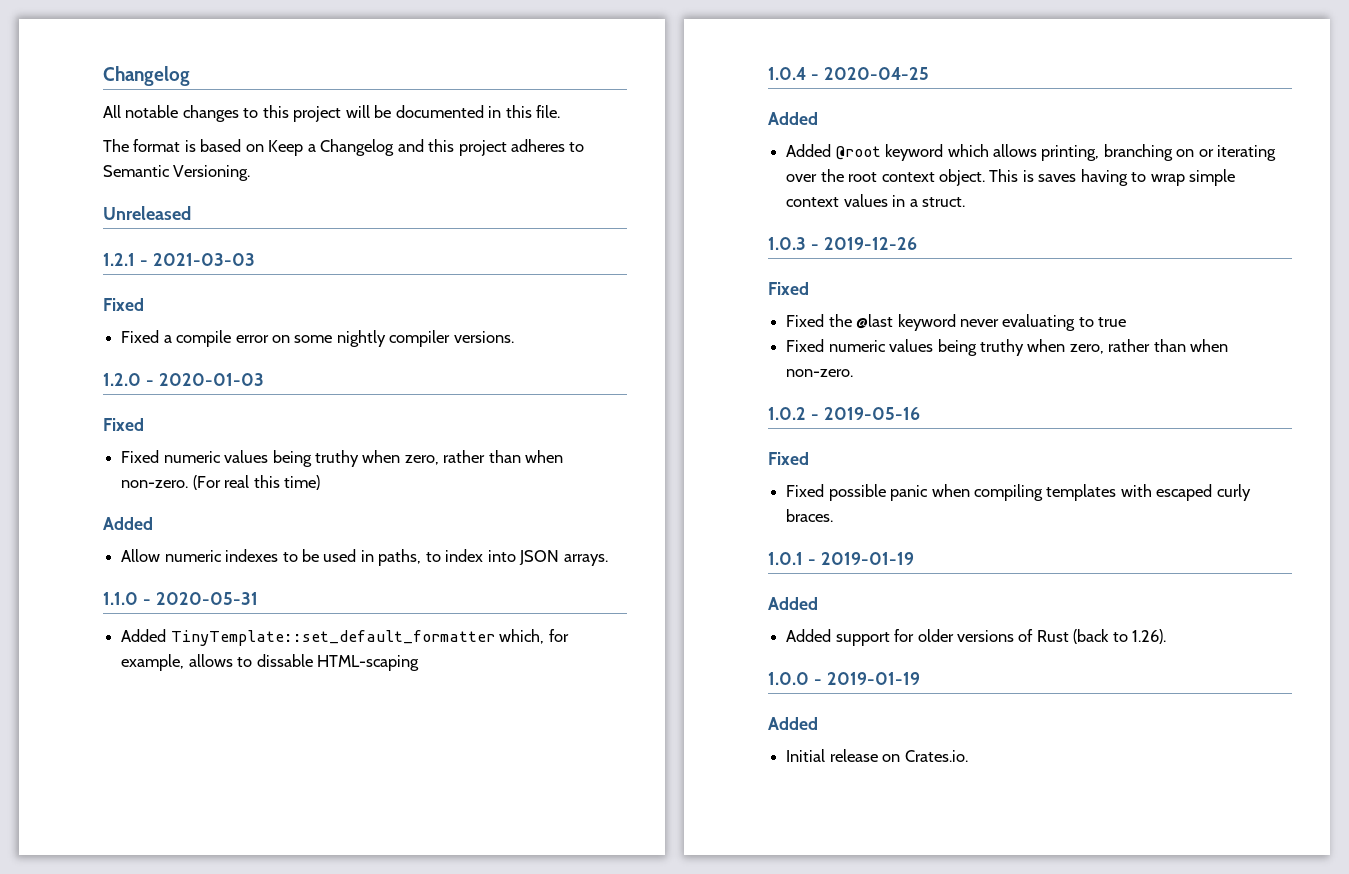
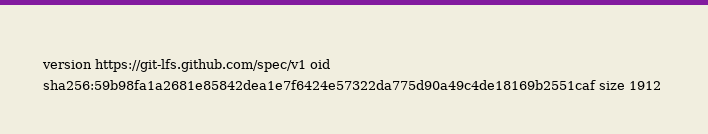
[103,66,190,86] [103,105,561,122] [103,139,585,156] [103,165,251,181] [103,206,191,220] [103,253,255,266] [103,298,144,311] [121,330,514,347] [103,373,264,386] [103,418,144,431] [121,450,564,467] [121,475,320,490] [103,517,153,530] [121,549,608,566] [103,592,258,605] [121,629,569,646] [121,654,419,671] [768,67,929,80] [768,112,818,125] [786,144,1277,161] [786,169,1236,186] [786,194,965,207] [768,237,917,250] [768,282,809,295] [786,314,1127,331] [786,339,1229,356] [786,369,854,377] [768,407,920,420] [768,452,809,465] [786,484,1251,501] [786,509,834,522] [768,552,914,565] [768,597,818,610] [786,629,1167,646] [768,672,920,685] [768,717,818,730] [786,749,968,762] Changelog // All notable changes to this project will be documented in this file. // The format is based on Keep a Changelog and this project adheres to Semantic Versioning. // Unreleased // 1.2.1 - 2021-03-03 // Fixed // Fixed a compile error on some nightly compiler versions. // 1.2.0 - 2020-01-03 // Fixed // Fixed numeric values being truthy when zero, rather than when non-zero. (For real this time) // Added // Allow numeric indexes to be used in paths, to index into JSON arrays. // 1.1.0 - 2020-05-31 // Added TinyTemplate::set_default_formatter which, for example, allows to dissable HTML-scaping // 1.0.4 - 2020-04-25 // Added // Added @root keyword which allows printing, branching on or iterating over the root context object. This is saves having to wrap simple context values in a struct. // 1.0.3 - 2019-12-26 // Fixed // Fixed the @last keyword never evaluating to true // Fixed numeric values being truthy when zero, rather than when non-zero. // 1.0.2 - 2019-05-16 // Fixed // Fixed possible panic when compiling templates with escaped curly braces. // 1.0.1 - 2019-01-19 // Added // Added support for older versions of Rust (back to 1.26). // 1.0.0 - 2019-01-19 // Added // Initial release on Crates.io. -> [42,59,330,72] [43,80,661,90] version https://git-lfs.github.com/spec/v1 oid sha256:59b98fa1a2681e85842dea1e7f6424e57322da775d90a49c4de18169b2551caf size 1912

